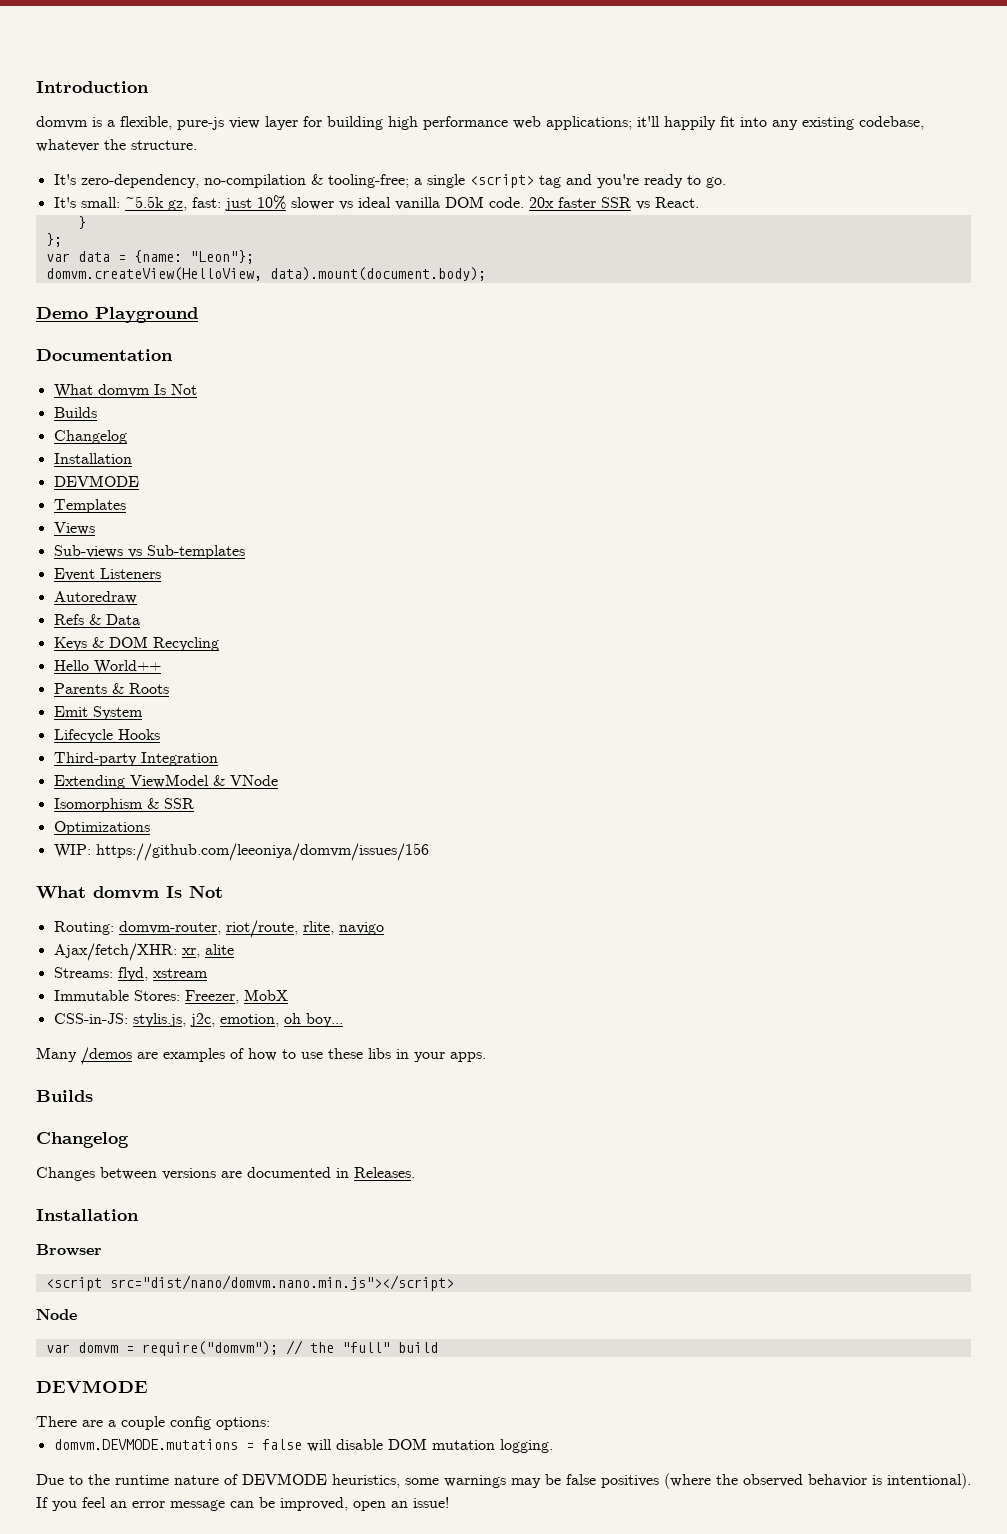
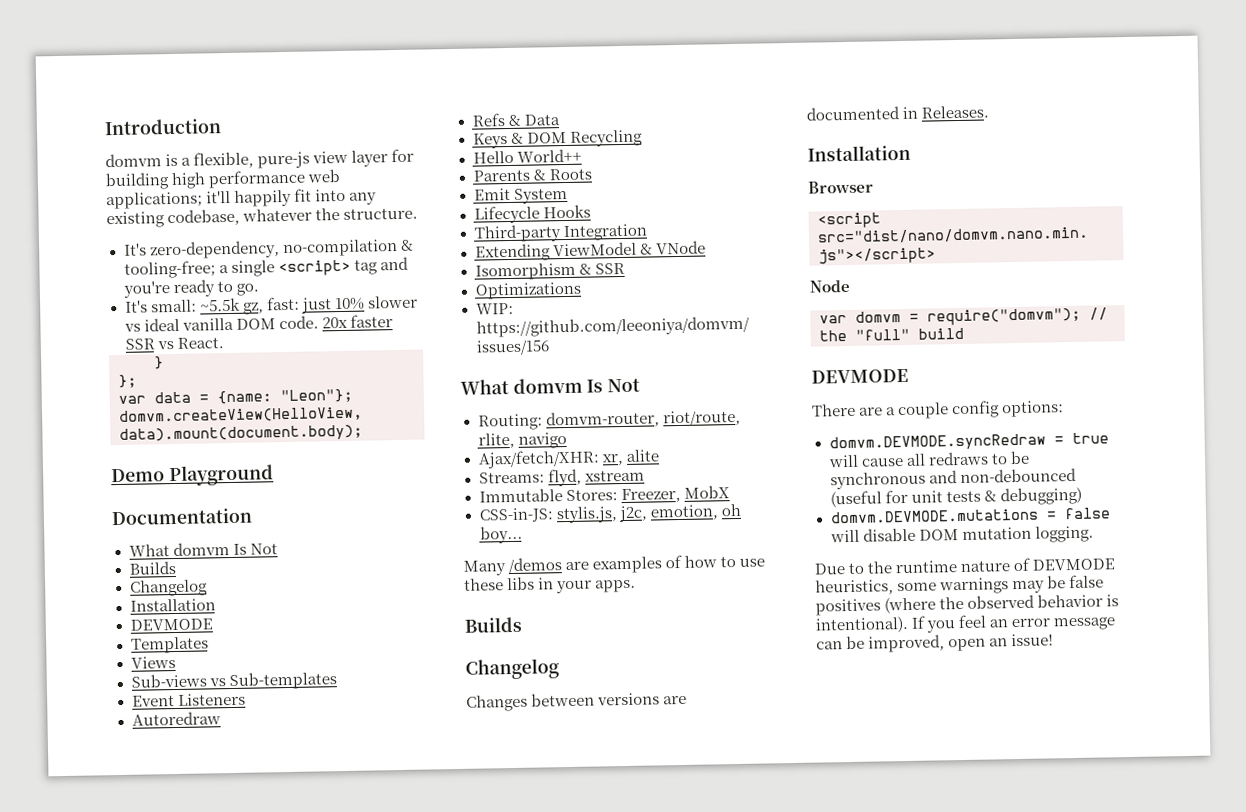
(270, 1423) none -> [828,432,1109,452] [827,450,1030,468] [829,467,1077,490] [829,486,1082,508] // domvm.DEVMODE.syncRedraw = true will cause all redraws to be synchronous and non-debounced (useful for unit tests & debugging)

